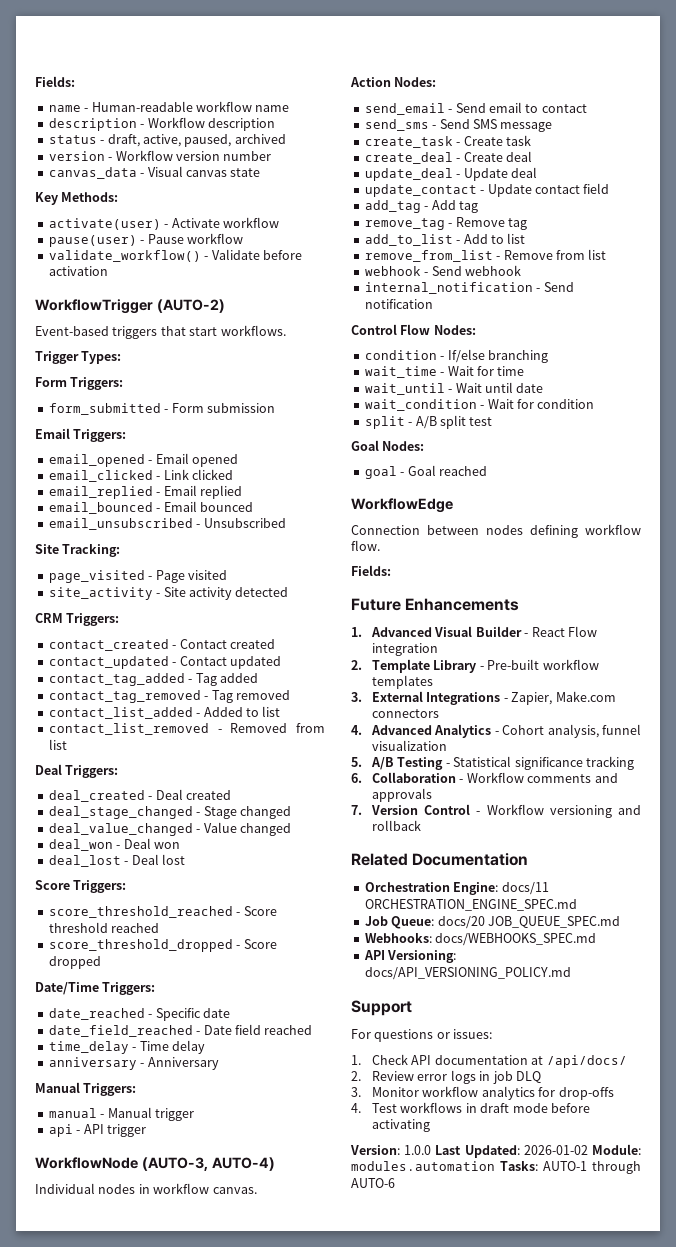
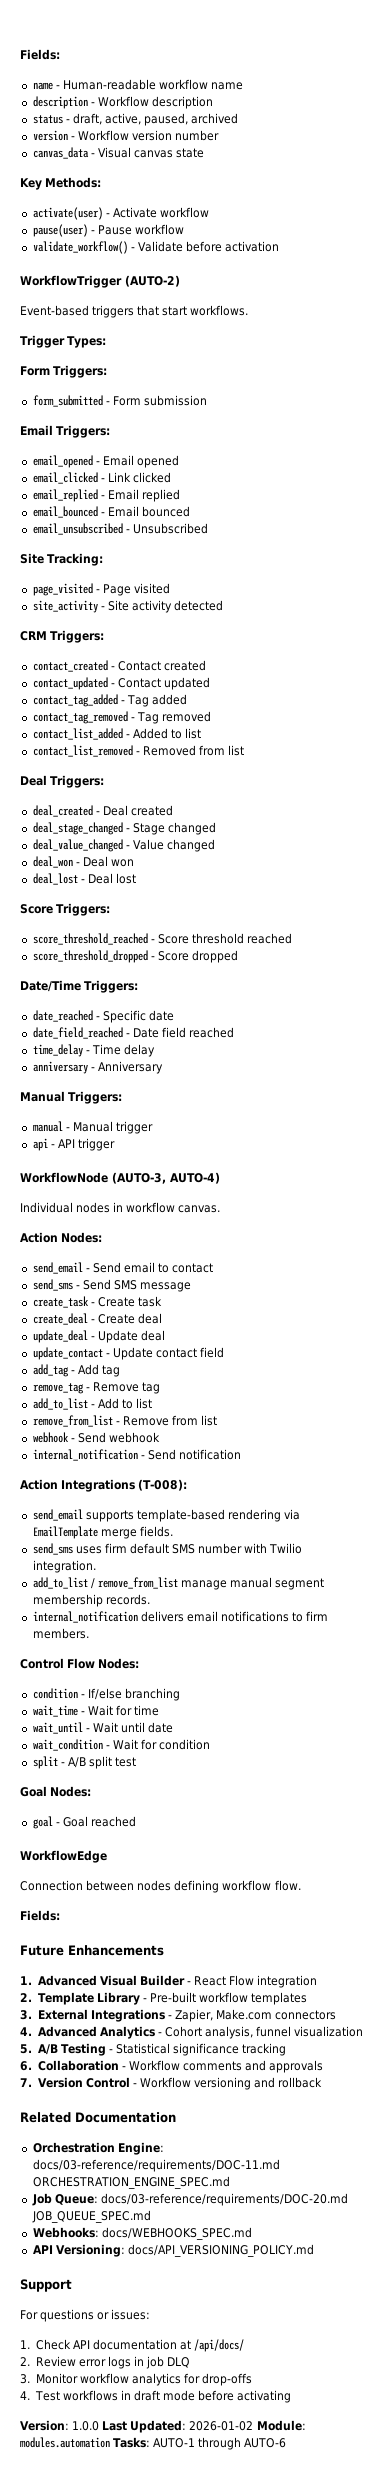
(433, 304) none -> [20,1479,188,1492] [32,1509,301,1522] [32,1526,173,1539] [32,1543,303,1555] [32,1560,96,1573] [32,1577,325,1590] [32,1594,150,1607] [32,1611,329,1623] [32,1628,89,1639] // Action Integrations (T-008): // send_email supports template-based rendering via EmailTemplate merge fields. // send_sms uses firm default SMS number with Twilio integration. // add_to_list / remove_from_list manage manual segment membership records. // internal_notification delivers email notifications to firm members.
[501,882,549,895] docs/11 -> [32,2159,280,2172] docs/03-reference/requirements/DOC-11.md
[437,916,485,929] docs/20 -> [100,2193,348,2206] docs/03-reference/requirements/DOC-20.md

